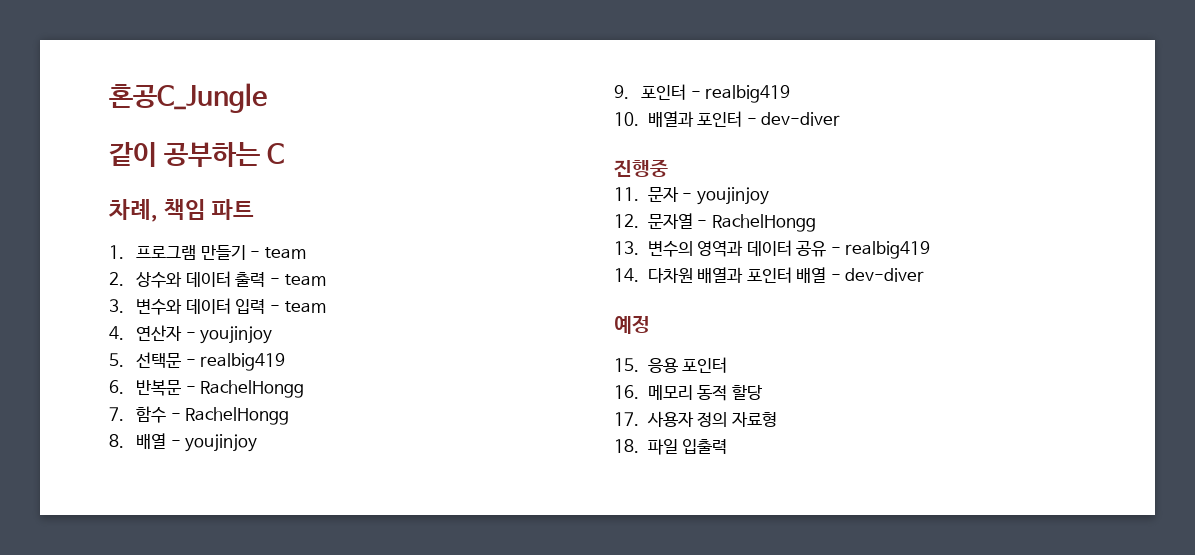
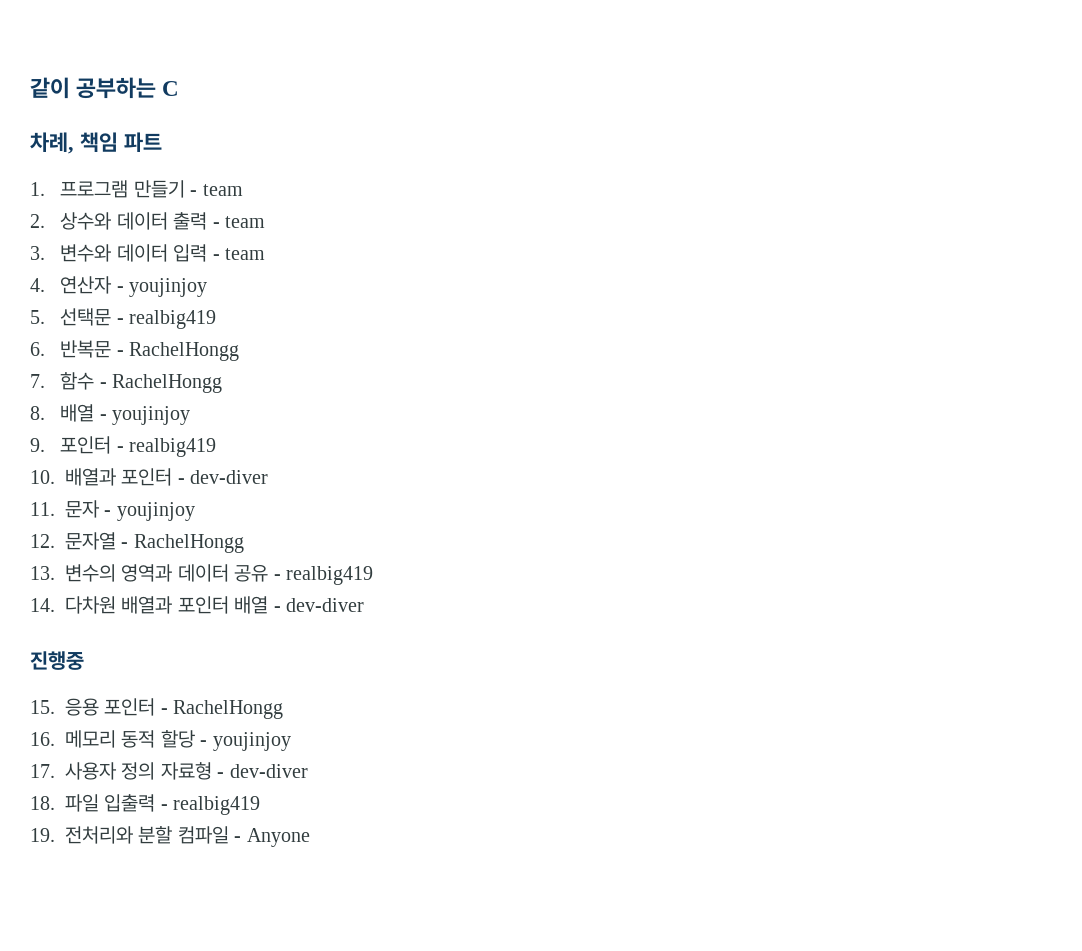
[109,83,267,113] 혼공C_Jungle // -> (30, 88) none
[614,159,668,177] // 진행중 -> (269, 477) none
[614,315,650,334] 예정 -> [30,651,84,670] 진행중
(728, 365) none -> [160,700,284,719] - RachelHongg
(762, 392) none -> [200,732,291,751] - youjinjoy
(777, 419) none -> [217,764,308,778] - dev-diver
(728, 446) none -> [160,796,261,815] [30,826,310,847] - realbig419 // 19. 전처리와 분할 컴파일 - Anyone

